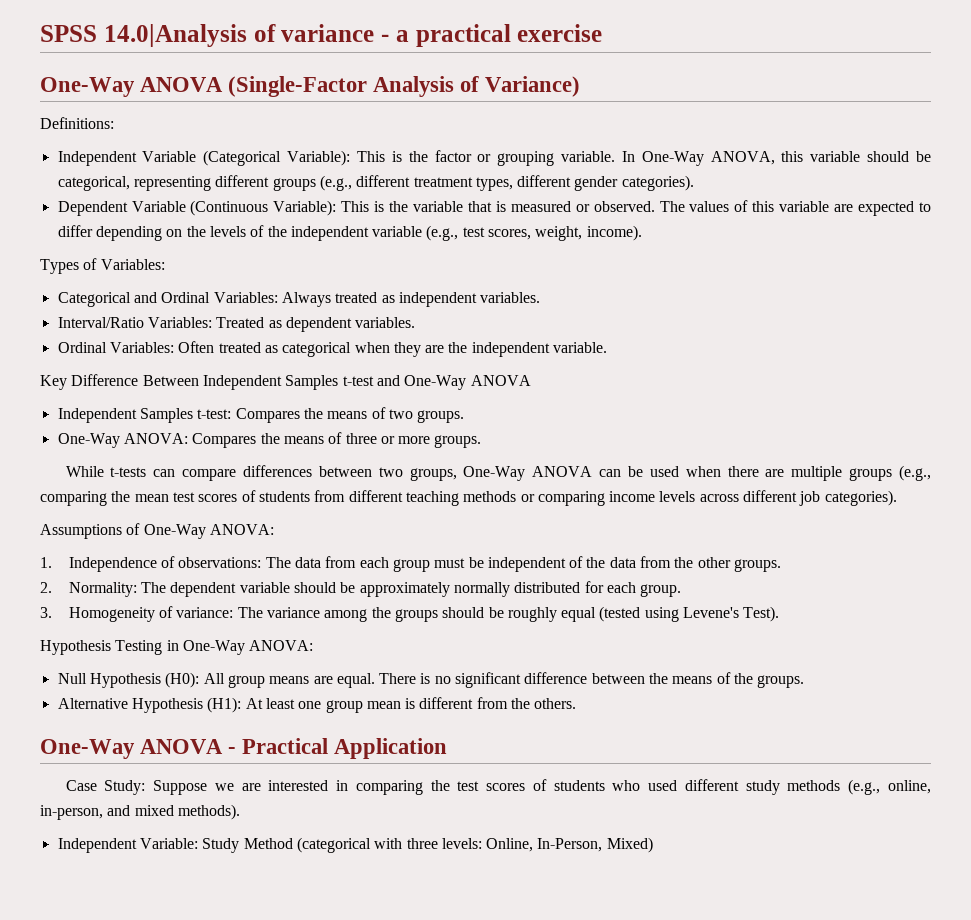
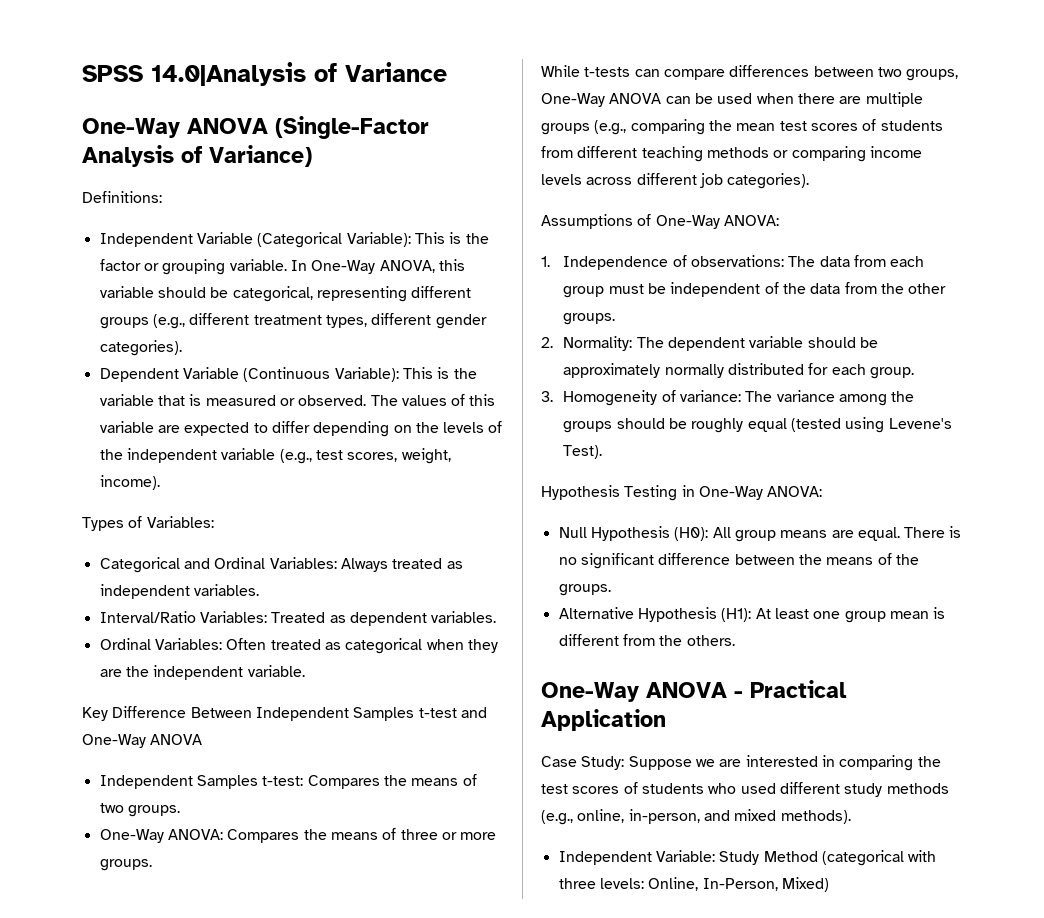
[281,24,603,47] variance - a practical exercise -> [345,62,447,82] Variance

